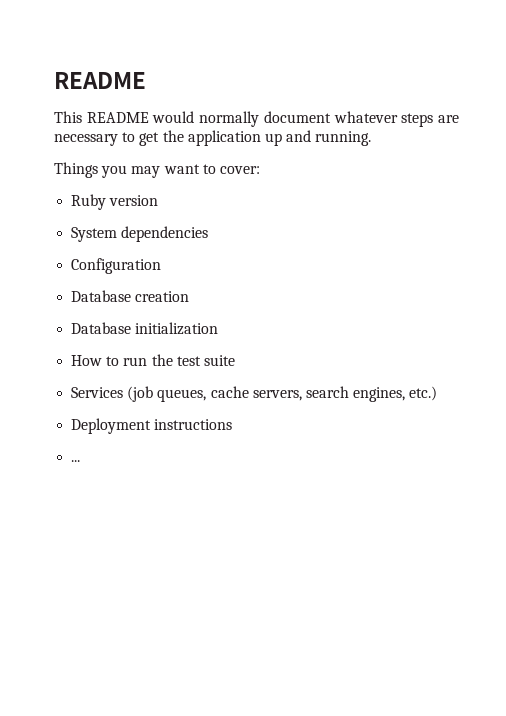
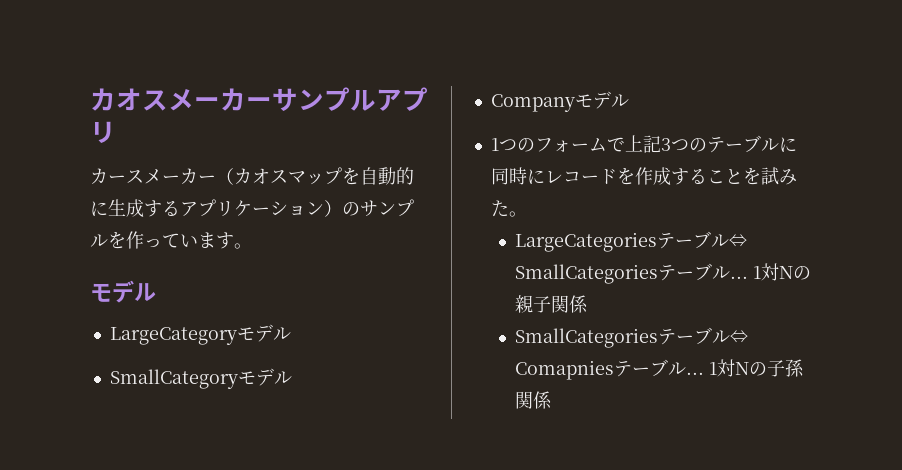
[54,72,146,89] [54,111,460,127] [54,130,372,146] [54,162,260,178] [71,194,159,210] [71,226,209,242] [71,258,162,274] [71,290,190,302] [71,322,219,335] [71,354,235,366] [71,386,438,402] [71,418,233,434] [71,460,81,462] README // This README would normally document whatever steps are necessary to get the application up and running. // Things you may want to cover: // Ruby version // System dependencies // Configuration // Database creation // Database initialization // How to run the test suite // Services (job queues, cache servers, search engines, etc.) // Deployment instructions // ... -> [90,87,428,112] [90,121,116,143] [90,167,414,185] [90,199,414,217] [90,231,252,249] [90,280,156,303] [109,324,291,345] [109,368,292,389] [490,91,629,112] [490,135,797,153] [490,167,797,185] [490,200,527,217] [514,231,747,252] [514,263,811,284] [514,295,588,313] [514,327,748,348] [514,359,804,380] [514,391,552,409] カオスメーカーサンプルアプリ // カースメーカー（カオスマップを自動的に生成するアプリケーション）のサンプルを作っています。 // モデル // LargeCategoryモデル // SmallCategoryモデル // Companyモデル // 1つのフォームで上記3つのテーブルに同時にレコードを作成することを試みた。 // LargeCategoriesテーブル⇔ SmallCategoriesテーブル... 1対Nの親子関係 // SmallCategoriesテーブル⇔ Comapniesテーブル... 1対Nの子孫関係

